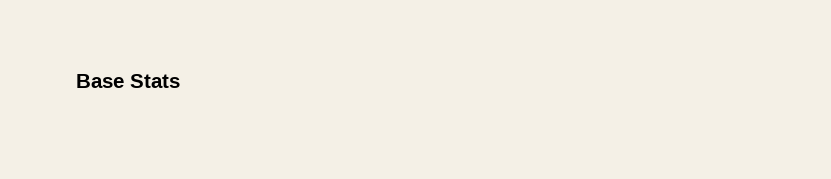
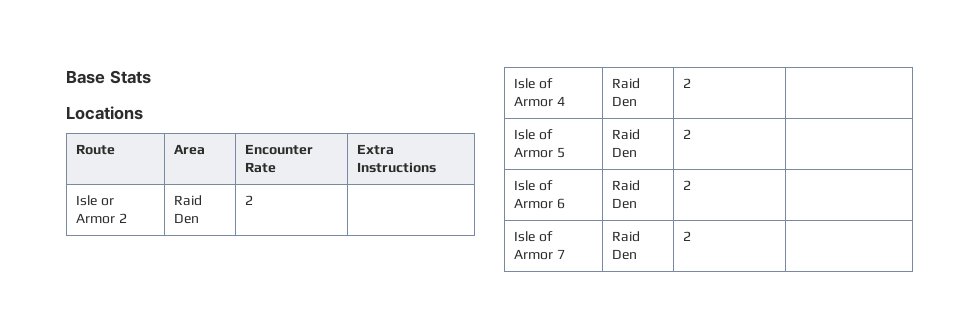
(180, 81) none -> [66,106,143,120] [76,144,116,155] [174,144,206,155] [245,144,314,155] [245,162,277,173] [357,144,395,155] [357,162,437,173] [76,195,115,206] [76,213,128,224] [174,195,203,206] [174,213,200,224] [245,195,254,205] [514,78,554,89] [514,96,566,107] [612,78,641,89] [612,96,638,107] [683,78,692,88] [514,129,554,140] [514,147,566,158] [612,129,641,140] [612,147,638,158] [683,129,692,139] [514,180,554,191] [514,198,566,209] [612,180,641,191] [612,198,638,209] [683,180,692,190] [514,231,554,242] [514,249,566,260] [612,231,641,242] [612,249,638,260] [683,231,692,241] // Locations // Route | Area | Encounter Rate | Extra Instructions // Isle or Armor 2 | Raid Den | 2 | // Isle of Armor 4 | Raid Den | 2 | // Isle of Armor 5 | Raid Den | 2 | // Isle of Armor 6 | Raid Den | 2 | // Isle of Armor 7 | Raid Den | 2 |

